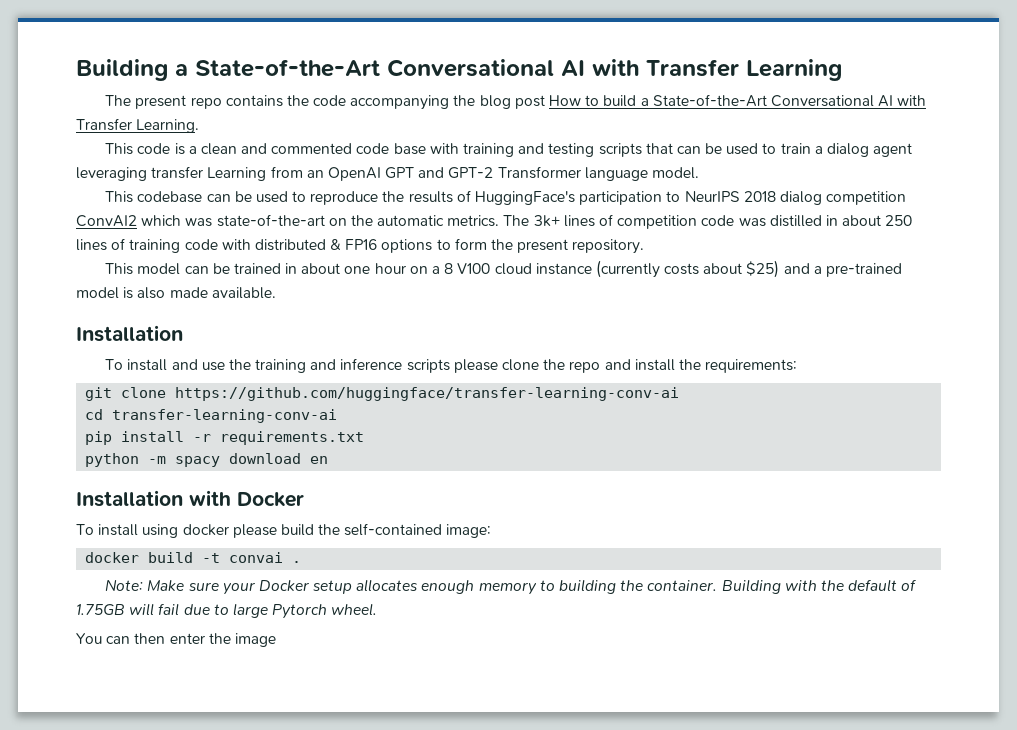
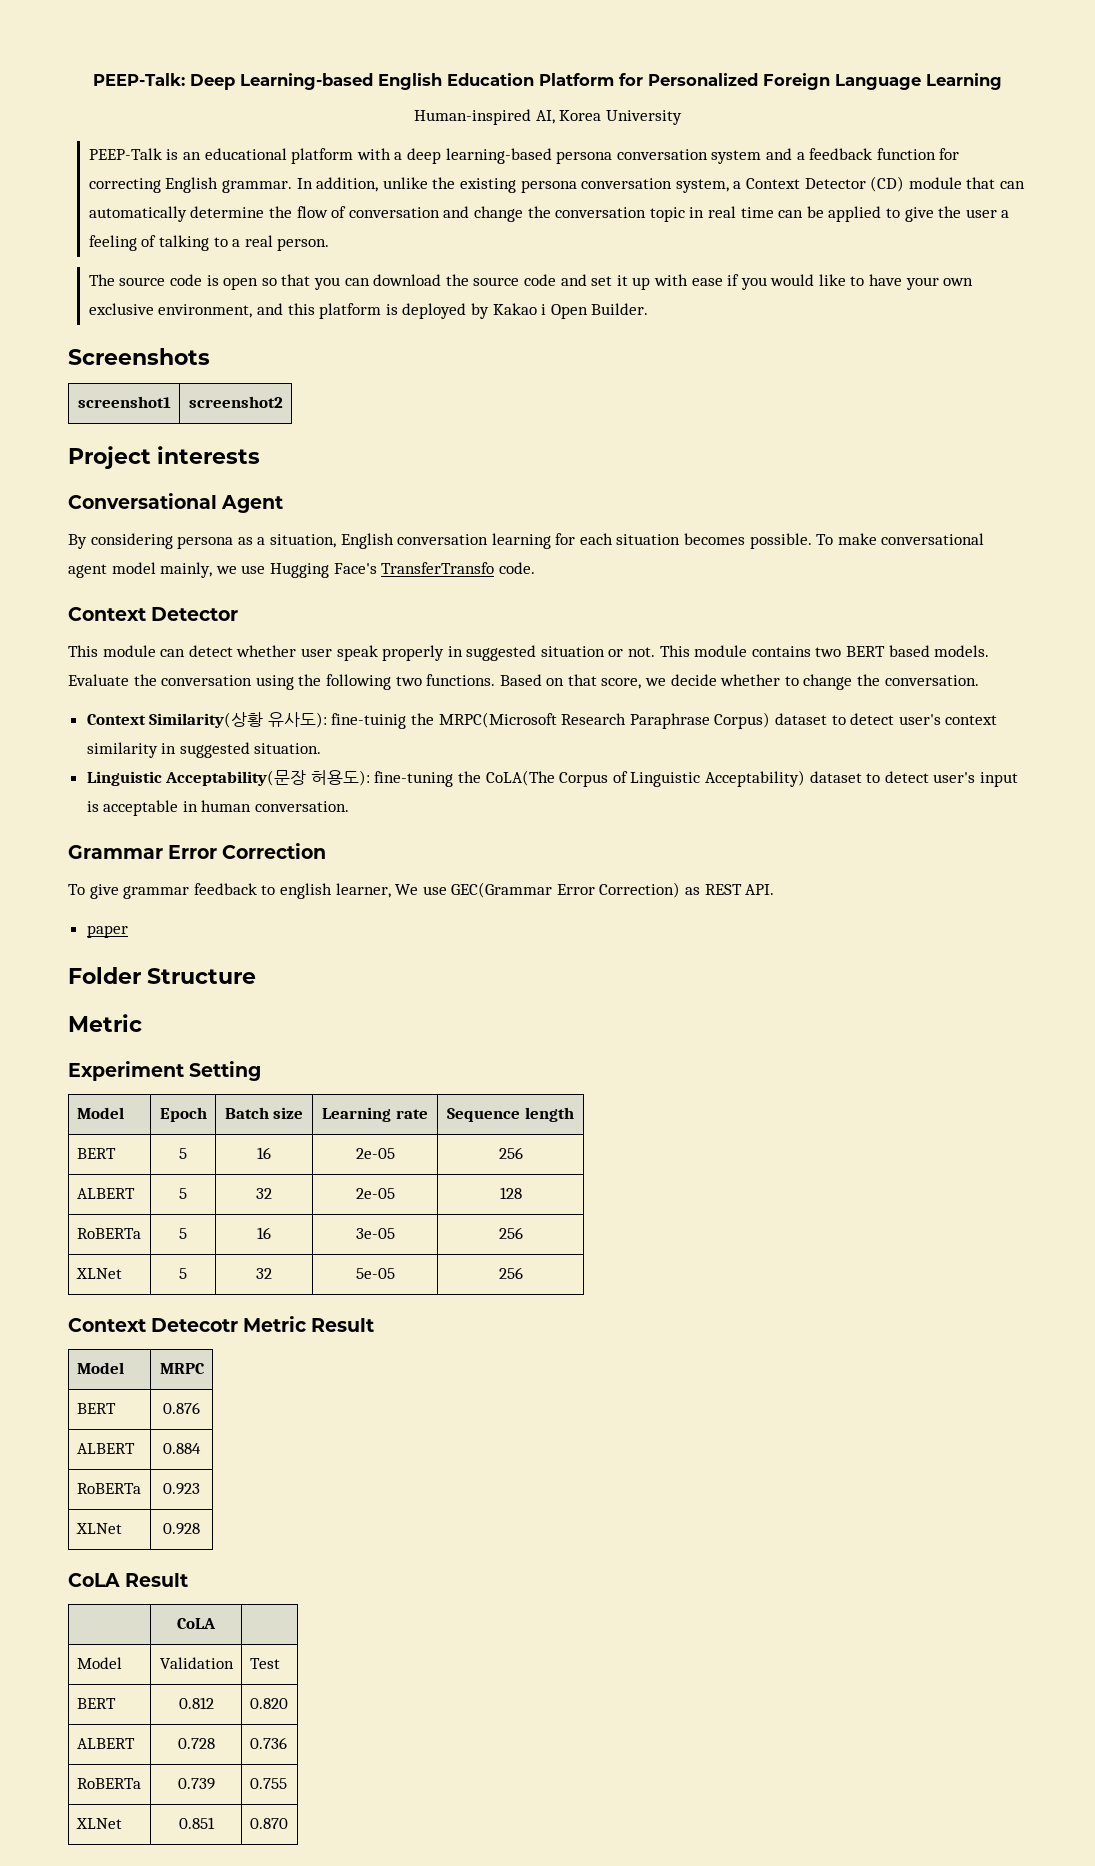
[76,59,842,81] [105,94,927,110] [76,118,200,133] [105,143,913,157] [76,166,700,181] [105,190,907,205] [76,214,913,229] [76,238,645,254] [105,260,903,278] [76,287,276,299] [76,325,183,342] [105,358,798,373] [85,387,680,401] [85,409,338,423] [85,431,365,445] [85,453,329,467] [76,490,304,507] [76,523,492,538] [85,552,302,563] [105,579,918,595] [76,603,378,619] [76,633,276,647] Building a State-of-the-Art Conversational AI with Transfer Learning // The present repo contains the code accompanying the blog post How to build a State-of-the-Art Conversational AI with Transfer Learning. // This code is a clean and commented code base with training and testing scripts that can be used to train a dialog agent leveraging transfer Learning from an OpenAI GPT and GPT-2 Transformer language model. // This codebase can be used to reproduce the results of HuggingFace's participation to NeurIPS 2018 dialog competition ConvAI2 which was state-of-the-art on the automatic metrics. The 3k+ lines of competition code was distilled in about 250 lines of training code with distributed & FP16 options to form the present repository. // This model can be trained in about one hour on a 8 V100 cloud instance (currently costs about $25) and a pre-trained model is also made available. // Installation // To install and use the training and inference scripts please clone the repo and install the requirements: // git clone https://github.com/huggingface/transfer-learning-conv-ai // cd transfer-learning-conv-ai // pip install -r requirements.txt // python -m spacy download en // Installation with Docker // To install using docker please build the self-contained image: // docker build -t convai . // Note: Make sure your Docker setup allocates enough memory to building the container. Building with the default of 1.75GB will fail due to large Pytorch wheel. // You can then enter the image -> [93,73,1002,90] [414,109,682,125] [88,148,960,164] [88,176,1025,193] [88,206,1010,222] [88,235,330,251] [88,274,974,290] [88,303,649,319] [68,348,210,365] [77,396,171,408] [188,396,283,408] [68,446,260,469] [68,493,284,513] [68,533,985,549] [68,562,535,578] [68,607,239,621] [68,645,990,661] [68,674,979,690] [86,712,998,729] [86,742,322,758] [86,770,1018,787] [86,800,350,816] [68,843,327,859] [68,882,775,899] [86,925,128,938] [68,967,256,984] [68,1014,142,1032] [68,1061,262,1081] [76,1107,124,1119] [159,1107,207,1122] [224,1107,304,1119] [322,1107,428,1122] [447,1107,574,1122] [76,1148,116,1159] [179,1148,187,1159] [257,1147,271,1159] [355,1148,395,1159] [498,1147,523,1159] [76,1188,135,1199] [179,1188,187,1199] [256,1188,272,1199] [355,1188,395,1199] [499,1187,522,1199] [76,1228,141,1239] [179,1228,187,1239] [257,1227,271,1239] [355,1228,395,1239] [498,1227,523,1239] [75,1268,122,1279] [179,1268,187,1279] [256,1268,272,1279] [355,1268,395,1279] [498,1267,523,1279] [68,1316,375,1332] [76,1362,124,1374] [159,1363,205,1374] [76,1403,116,1414] [163,1402,200,1414] [76,1443,135,1454] [163,1443,201,1454] [76,1483,141,1494] [163,1483,200,1495] [75,1523,122,1534] [163,1523,200,1535] [68,1573,189,1587] [177,1618,216,1629] [76,1657,122,1669] [159,1657,234,1669] [249,1658,280,1669] [76,1698,116,1709] [178,1697,214,1709] [249,1698,288,1709] [76,1738,135,1749] [177,1738,215,1749] [249,1737,287,1749] [76,1778,141,1789] [177,1778,215,1790] [249,1778,287,1789] [75,1818,122,1829] [178,1817,215,1829] [249,1818,288,1829] PEEP-Talk: Deep Learning-based English Education Platform for Personalized Foreign Language Learning // Human-inspired AI, Korea University // PEEP-Talk is an educational platform with a deep learning-based persona conversation system and a feedback function for correcting English grammar. In addition, unlike the existing persona conversation system, a Context Detector (CD) module that can automatically determine the flow of conversation and change the conversation topic in real time can be applied to give the user a feeling of talking to a real person. // The source code is open so that you can download the source code and set it up with ease if you would like to have your own exclusive environment, and this platform is deployed by Kakao i Open Builder. // Screenshots // screenshot1 | screenshot2 // Project interests // Conversational Agent // By considering persona as a situation, English conversation learning for each situation becomes possible. To make conversational agent model mainly, we use Hugging Face's TransferTransfo code. // Context Detector // This module can detect whether user speak properly in suggested situation or not. This module contains two BERT based models. Evaluate the conversation using the following two functions. Based on that score, we decide whether to change the conversation. // Context Similarity(상황 유사도): fine-tuinig the MRPC(Microsoft Research Paraphrase Corpus) dataset to detect user's context similarity in suggested situation. // Linguistic Acceptability(문장 허용도): fine-tuning the CoLA(The Corpus of Linguistic Acceptability) dataset to detect user's input is acceptable in human conversation. // Grammar Error Correction // To give grammar feedback to english learner, We use GEC(Grammar Error Correction) as REST API. // paper // Folder Structure // Metric // Experiment Setting // Model | Epoch | Batch size | Learning rate | Sequence length // BERT | 5 | 16 | 2e-05 | 256 // ALBERT | 5 | 32 | 2e-05 | 128 // RoBERTa | 5 | 16 | 3e-05 | 256 // XLNet | 5 | 32 | 5e-05 | 256 // Context Detecotr Metric Result // Model | MRPC // BERT | 0.876 // ALBERT | 0.884 // RoBERTa | 0.923 // XLNet | 0.928 // CoLA Result // | CoLA | // Model | Validation | Test // BERT | 0.812 | 0.820 // ALBERT | 0.728 | 0.736 // RoBERTa | 0.739 | 0.755 // XLNet | 0.851 | 0.870

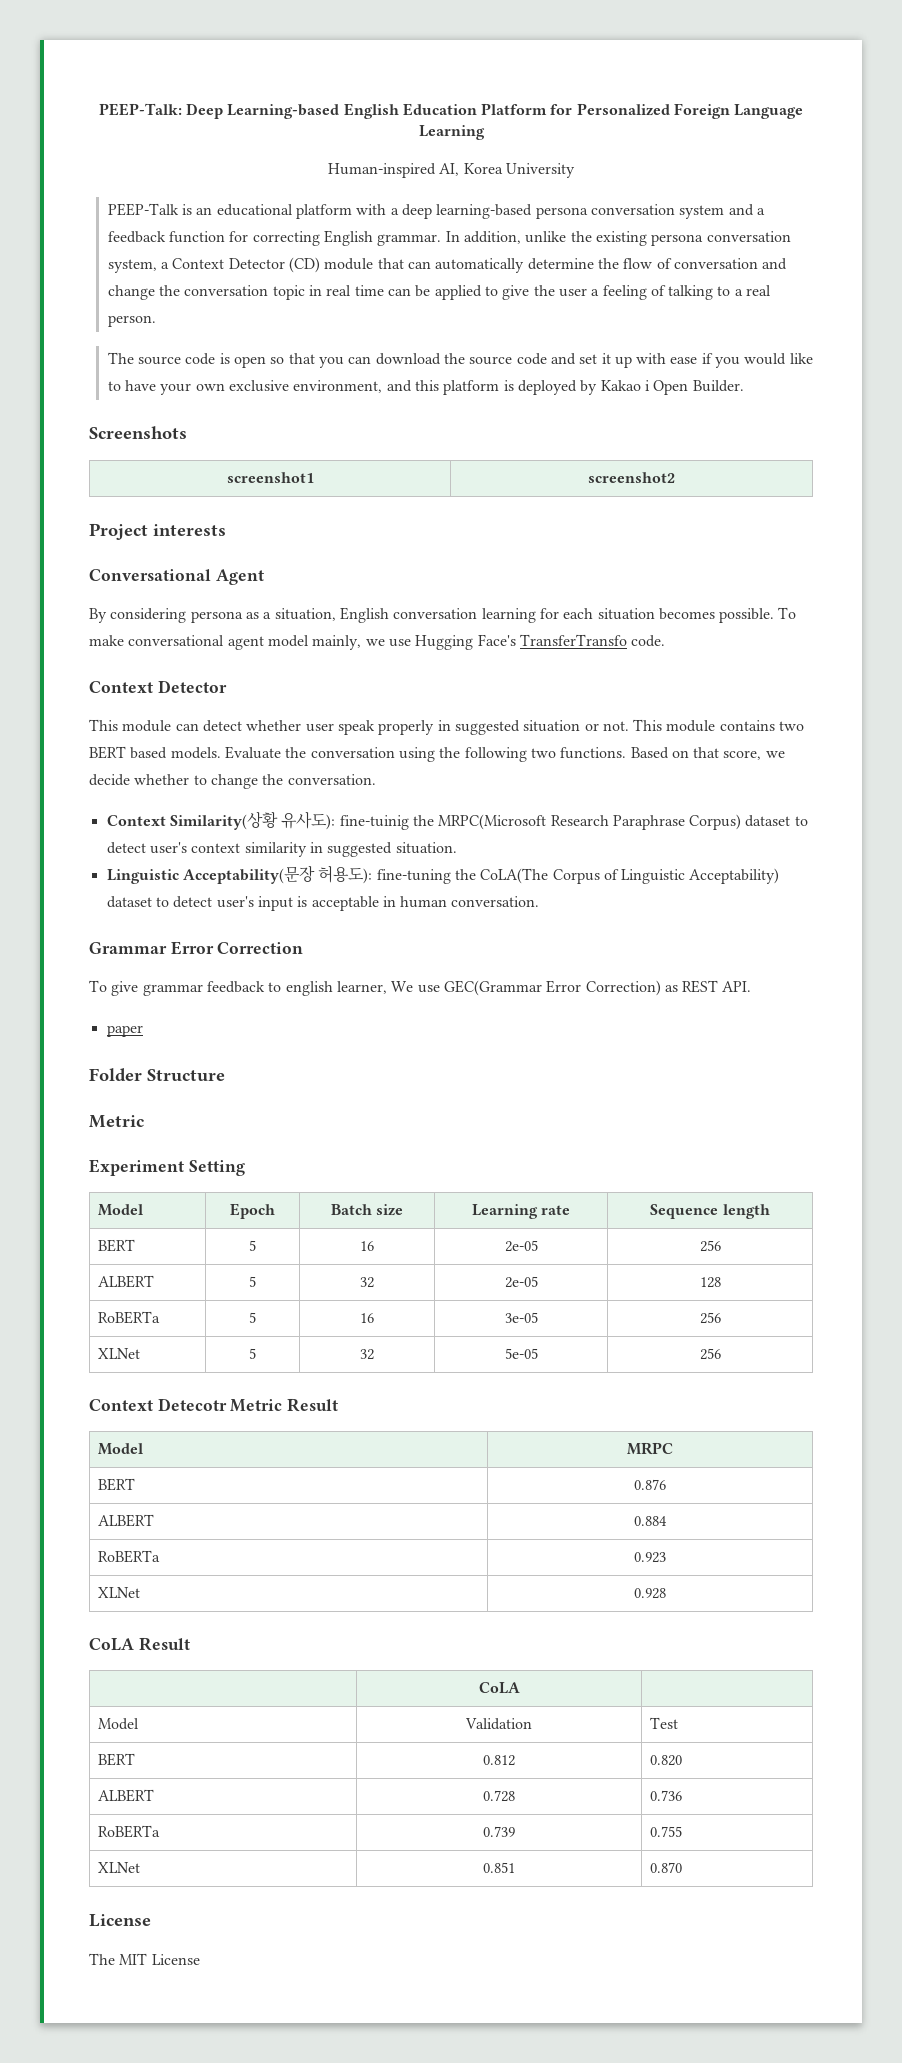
(288, 1823) none -> [89,1914,151,1927] [89,1953,200,1965] // License // The MIT License

